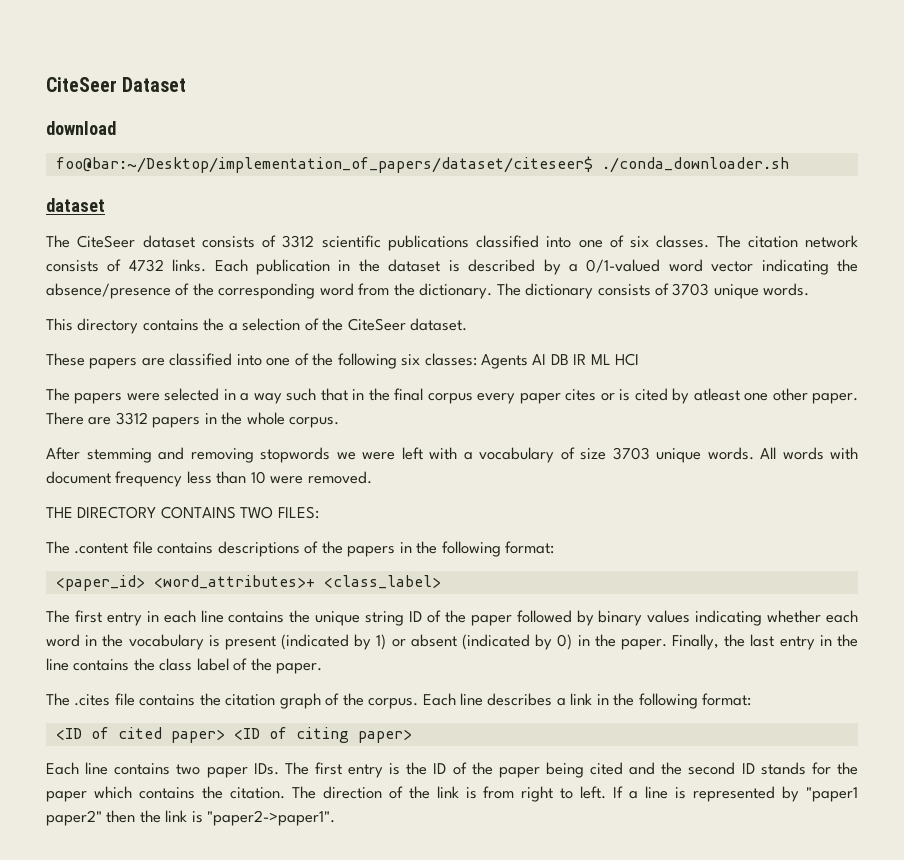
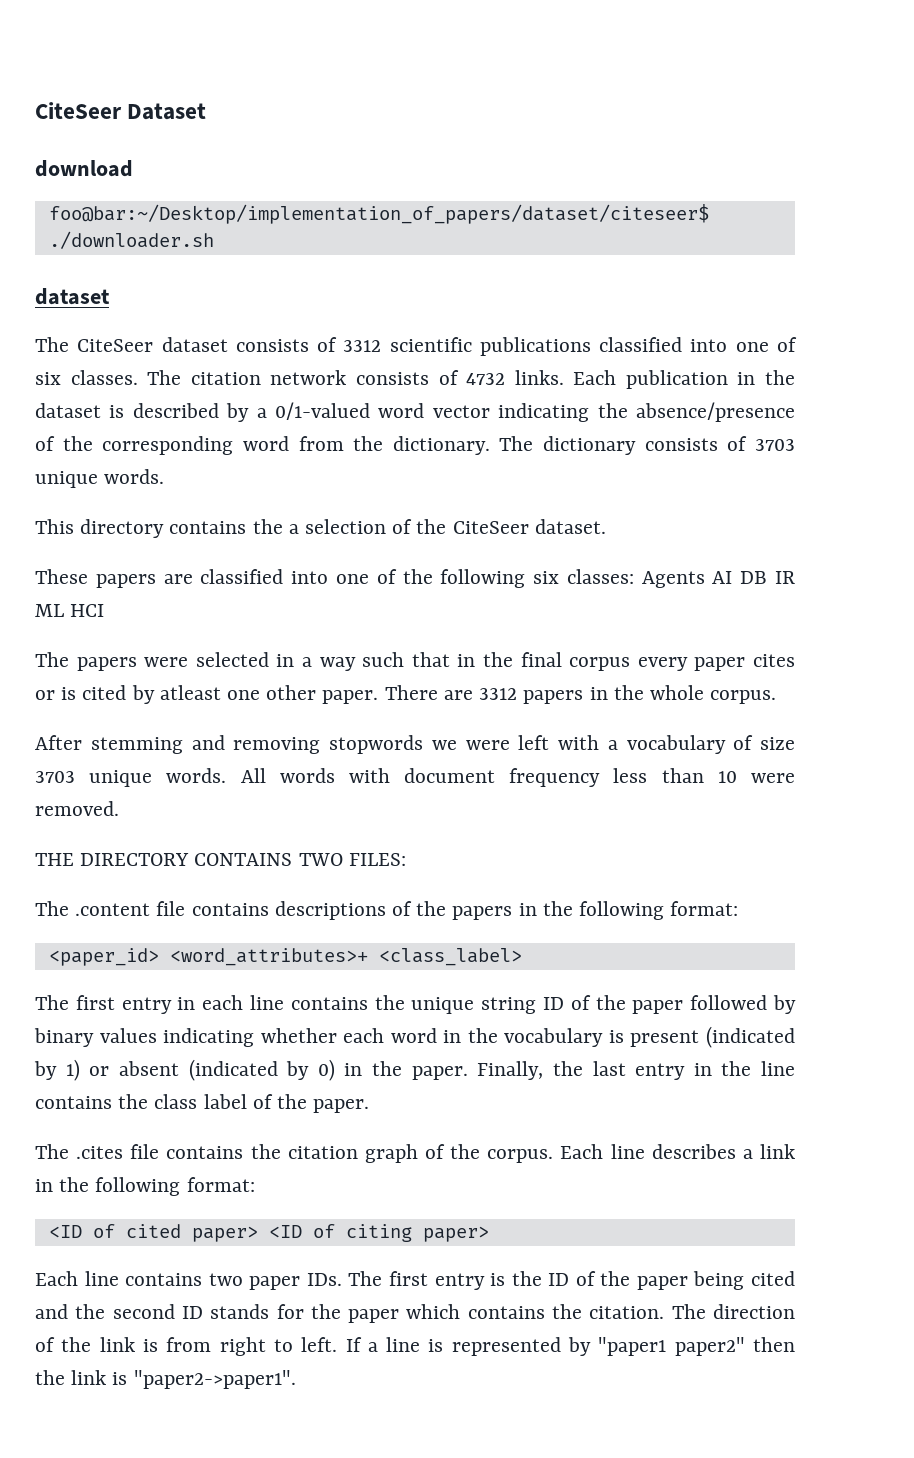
[601,157,789,173] ./conda_downloader.sh -> [48,231,214,249] ./downloader.sh

